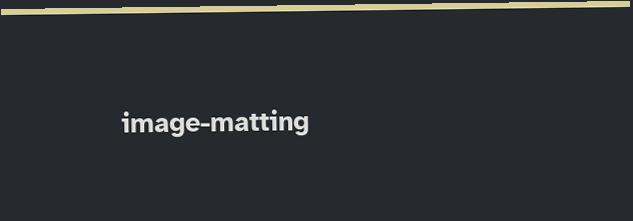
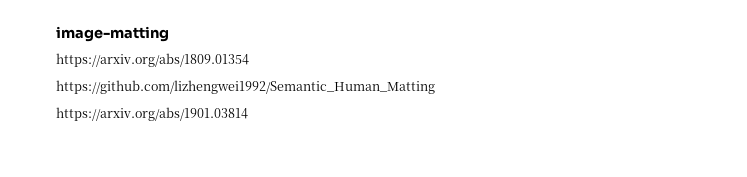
(310, 124) none -> [56,53,249,67] [56,80,435,94] [56,107,248,121] // https://arxiv.org/abs/1809.01354 // https://github.com/lizhengwei1992/Semantic_Human_Matting // https://arxiv.org/abs/1901.03814

